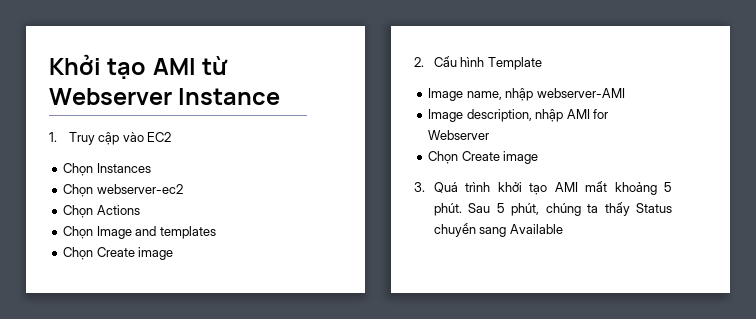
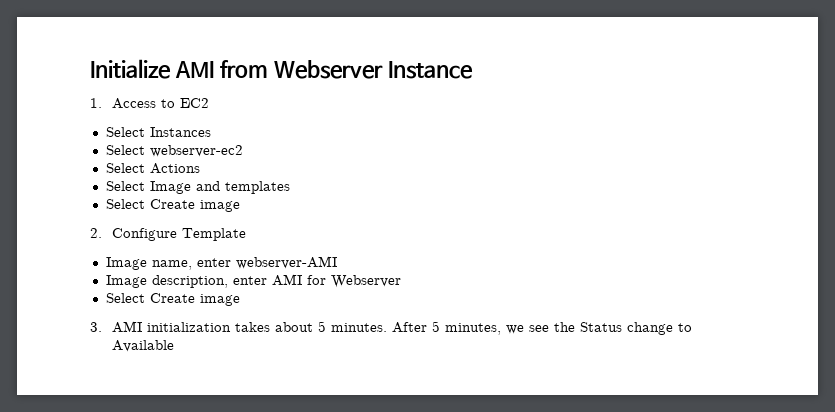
[49,54,229,79] Khởi tạo AMI từ -> [90,59,268,79] Initialize AMI from
[68,132,144,145] Truy cập vào -> [111,98,175,109] Access to
[63,163,94,176] Chọn -> [105,127,145,137] Select
[63,184,94,197] Chọn -> [105,145,145,155] Select
[63,205,94,218] Chọn -> [105,163,145,173] Select
[63,226,94,239] Chọn -> [105,181,145,191] Select
[63,247,94,260] Chọn -> [105,199,145,209] Select
[433,56,485,67] Cấu hình -> [111,228,177,241] Configure
[505,88,534,101] nhập -> [196,258,231,267] enter
[535,109,564,122] nhập -> [232,276,267,285] enter
[428,151,459,164] Chọn -> [105,293,145,303] Select
[433,181,672,195] [433,202,672,216] [433,223,507,237] Quá trình khởi tạo AMI mất khoảng 5 phút. Sau 5 phút, chúng ta thấy Status chuyển sang -> [111,321,692,335] AMI initialization takes about 5 minutes. After 5 minutes, we see the Status change to

